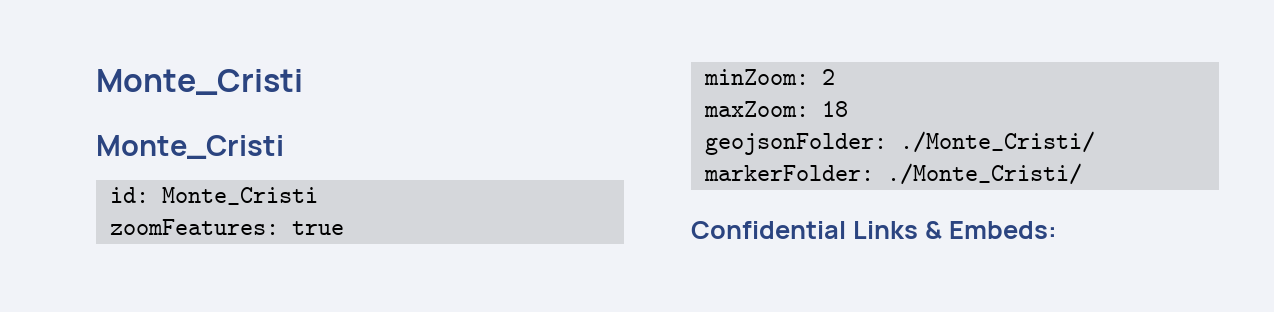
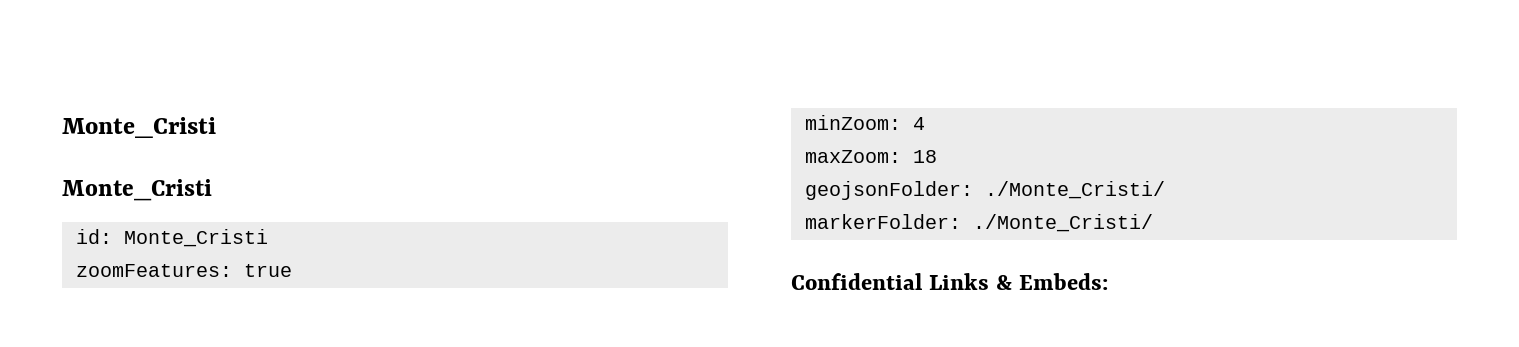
[821,69,835,85] 2 -> [912,117,925,130] 4

